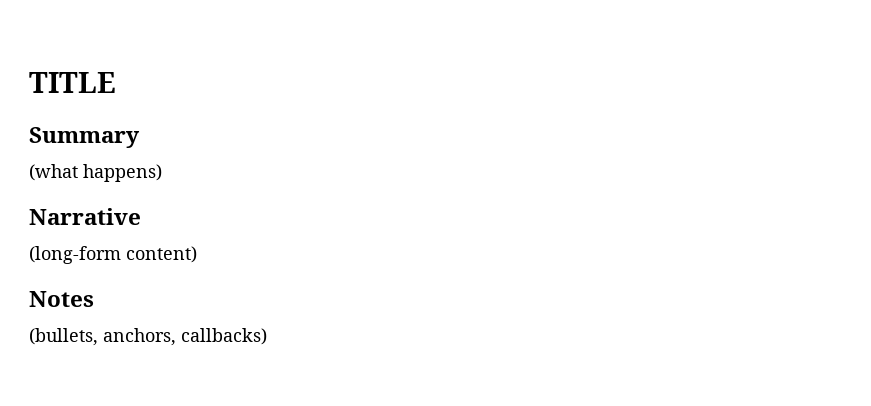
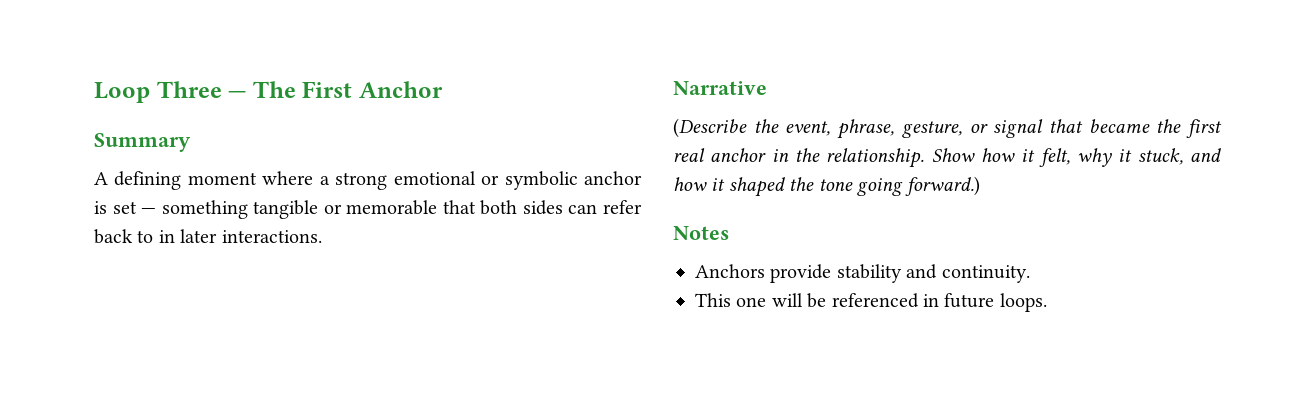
[29,72,116,93] [29,127,140,148] [29,164,162,182] [29,208,141,225] [29,246,197,264] [29,291,94,307] [29,328,267,346] TITLE // Summary // (what happens) // Narrative // (long-form content) // Notes // (bullets, anchors, callbacks) -> [94,81,444,103] [94,133,191,152] [94,171,642,190] [94,200,643,219] [94,229,322,244] [673,81,767,95] [673,118,1222,139] [673,148,1221,168] [673,176,981,197] [673,226,729,240] [695,264,1030,283] [695,293,1047,312] Loop Three — The First Anchor // Summary // A defining moment where a strong emotional or symbolic anchor is set — something tangible or memorable that both sides can refer back to in later interactions. // Narrative // (Describe the event, phrase, gesture, or signal that became the first real anchor in the relationship. Show how it felt, why it stuck, and how it shaped the tone going forward.) // Notes // Anchors provide stability and continuity. // This one will be referenced in future loops.

